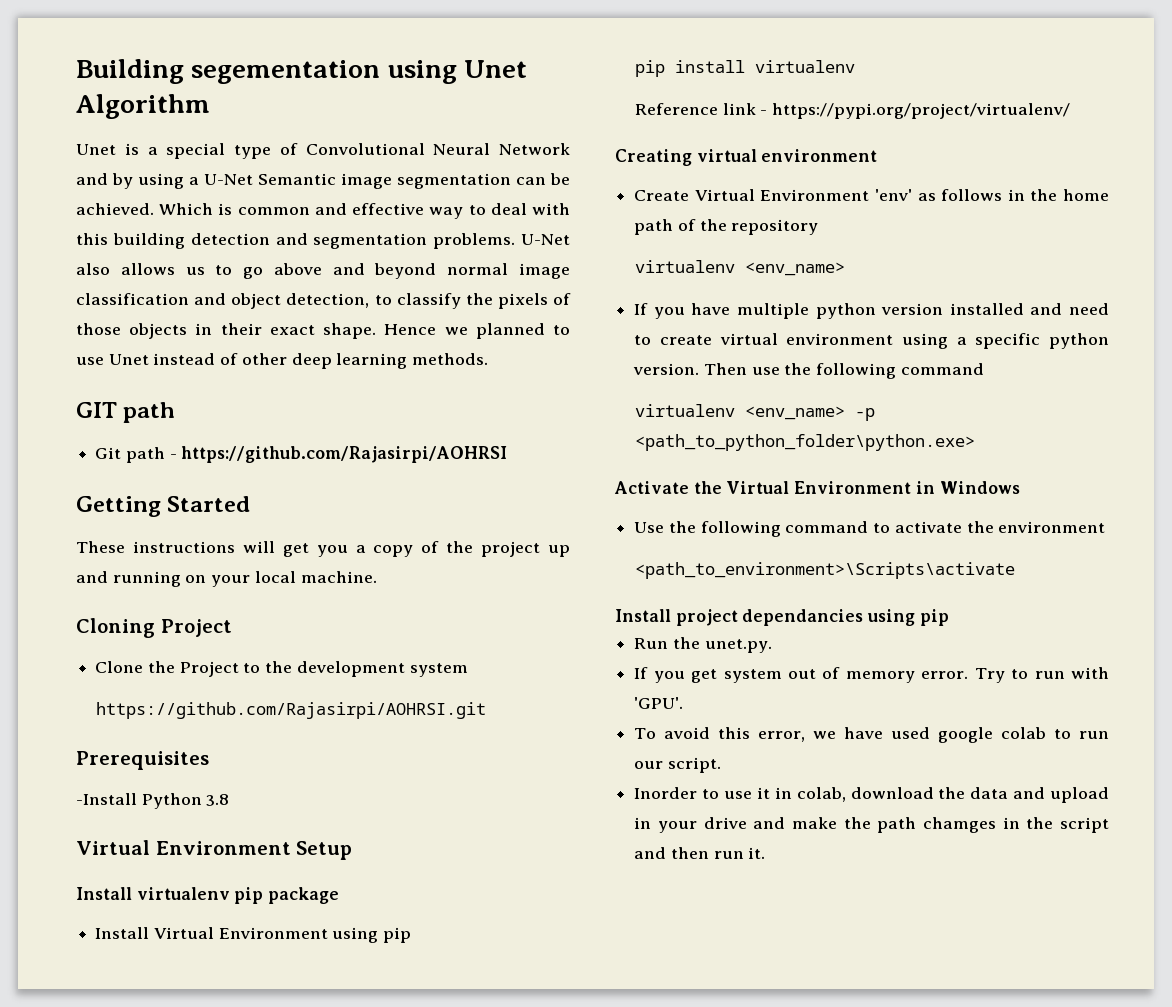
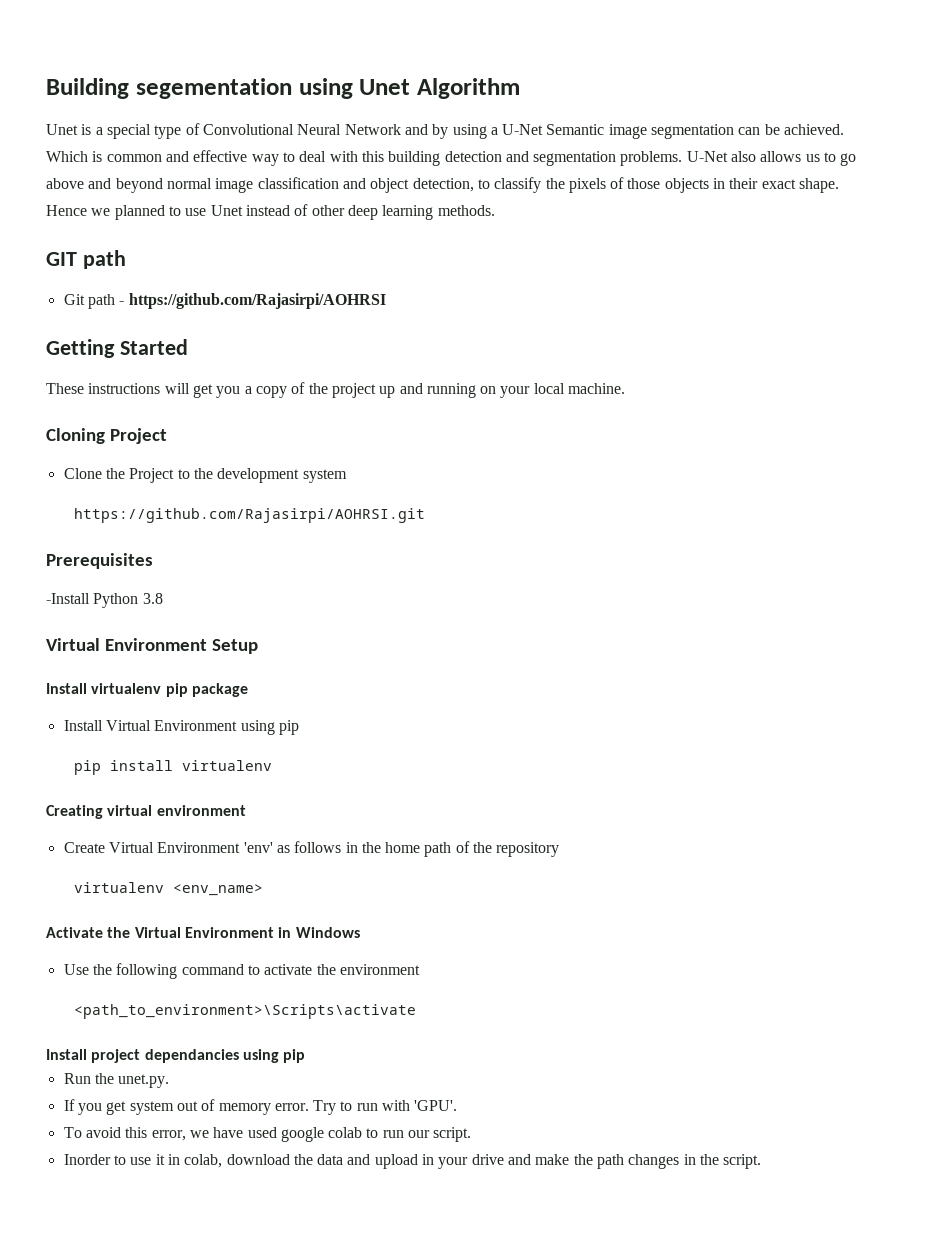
[635,103,1071,119] // Reference link - https://pypi.org/project/virtualenv/ -> (273, 765) none
[634,303,1109,319] [634,333,1109,349] [633,363,984,379] [635,404,876,421] [635,434,976,451] // If you have multiple python version installed and need to create virtual environment using a specific python version. Then use the following command // virtualenv <env_name> -p <path_to_python_folder\python.exe> -> (264, 890) none
[922,817,1109,833] [634,847,766,859] chamges in the script and then run it. -> [628,1154,762,1169] changes in the script.

